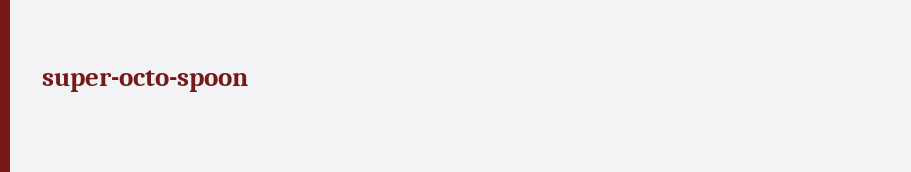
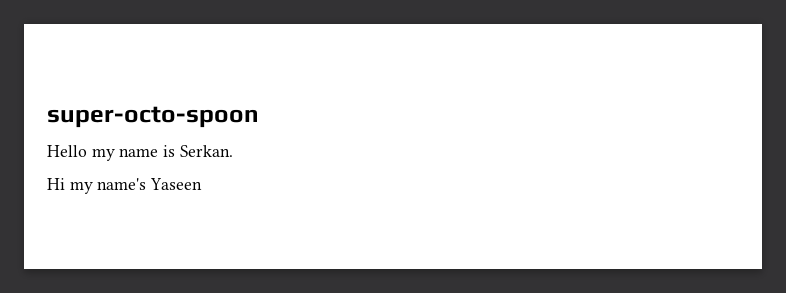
(248, 81) none -> [47,145,233,161] [47,178,203,194] // Hello my name is Serkan. // Hi my name's Yaseen

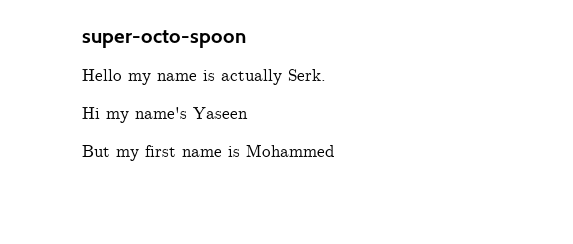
[179,145,233,157] Serkan. -> [221,69,326,85] actually Serk.
(203, 184) none -> [82,144,334,161] // But my first name is Mohammed

